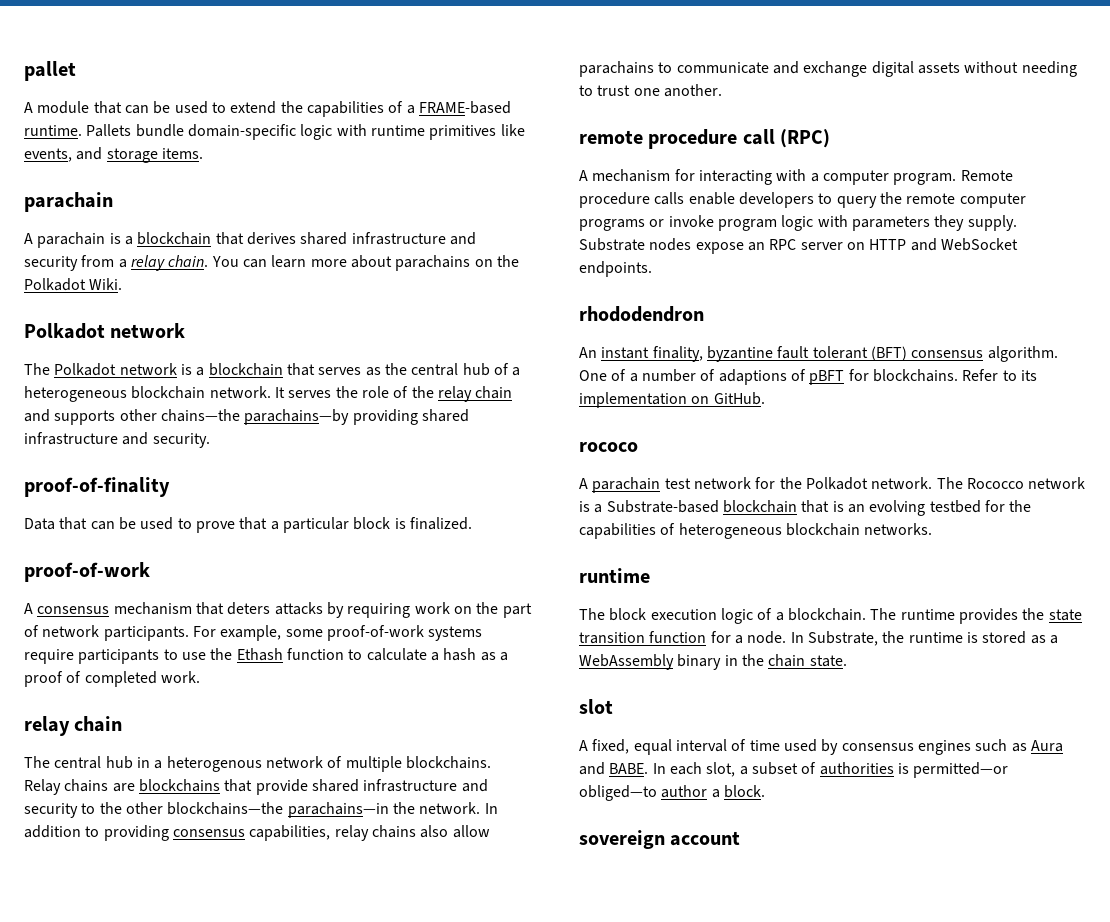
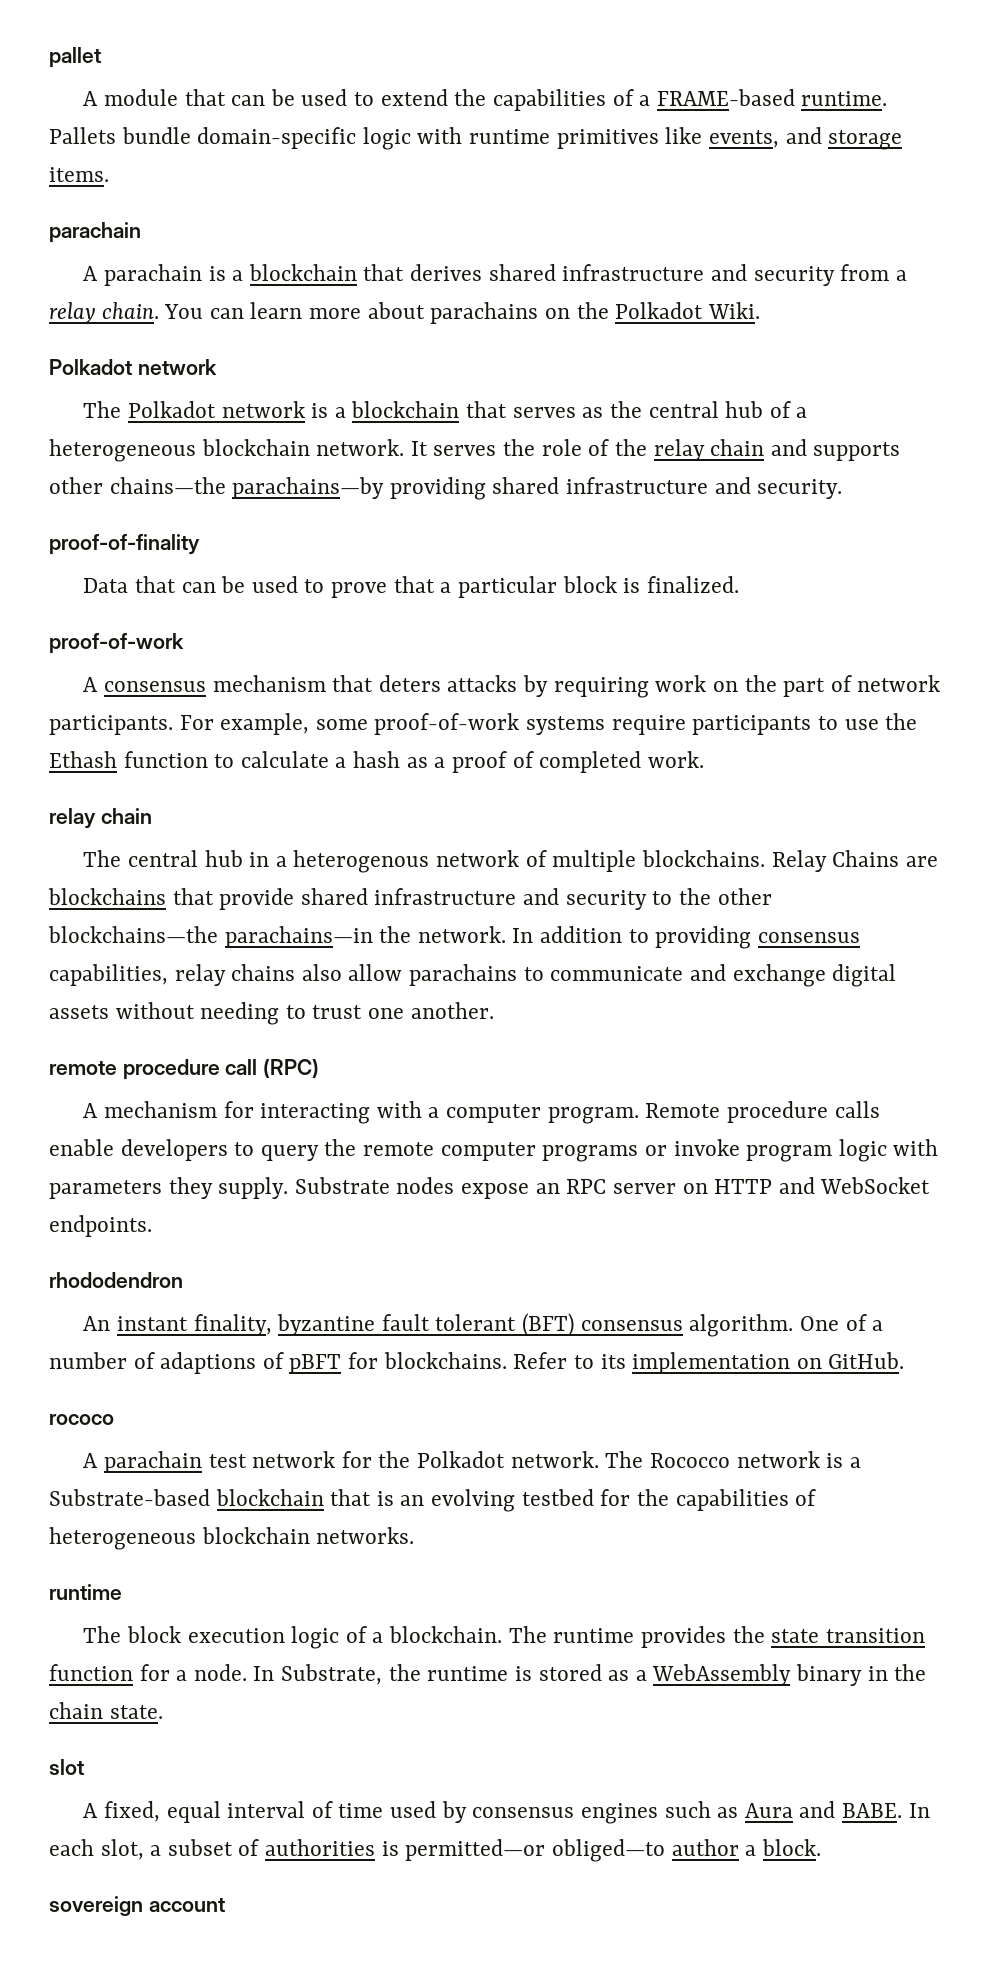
[64,779,109,792] chains -> [832,850,900,867] Chains

